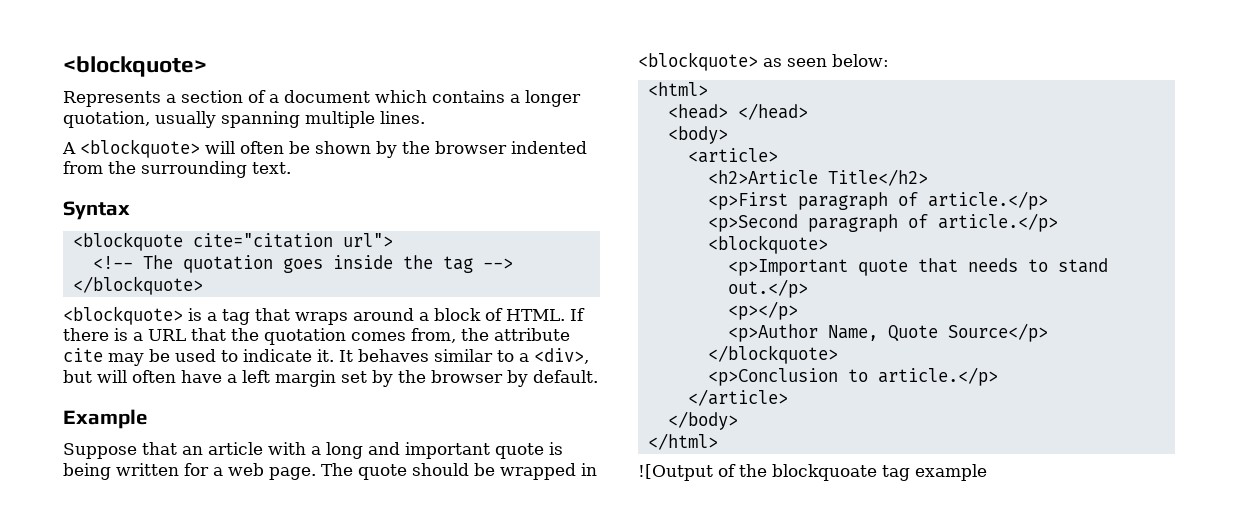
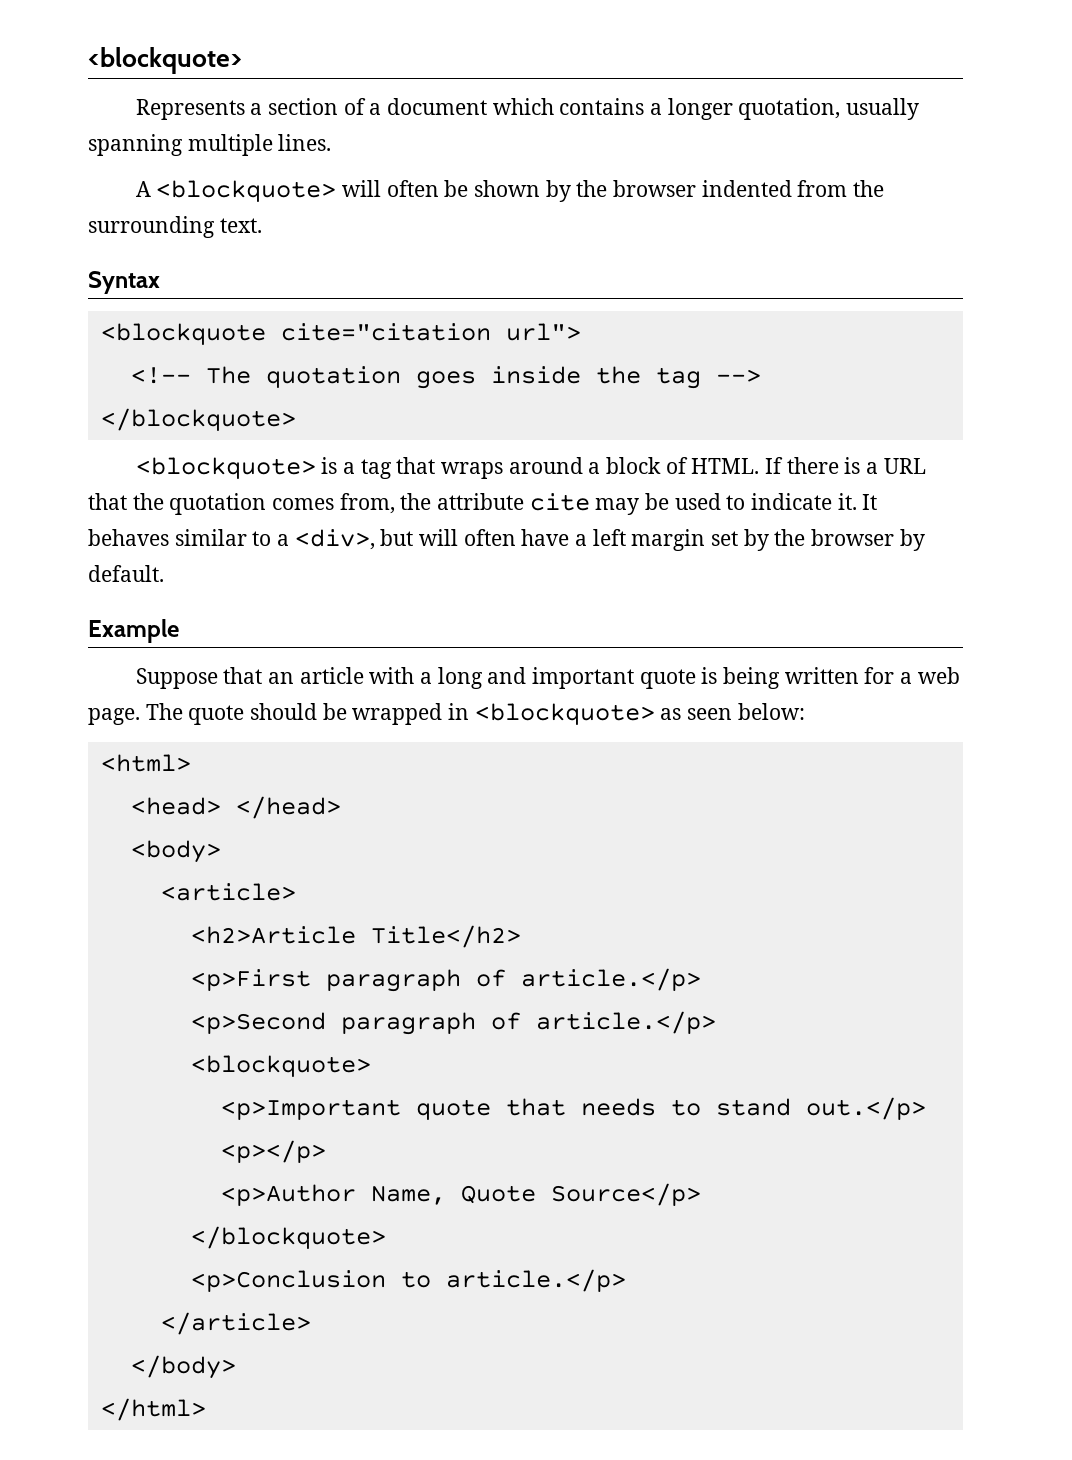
[638,464,987,481] // ![Output of the blockquoate tag example -> (206, 1409) none

